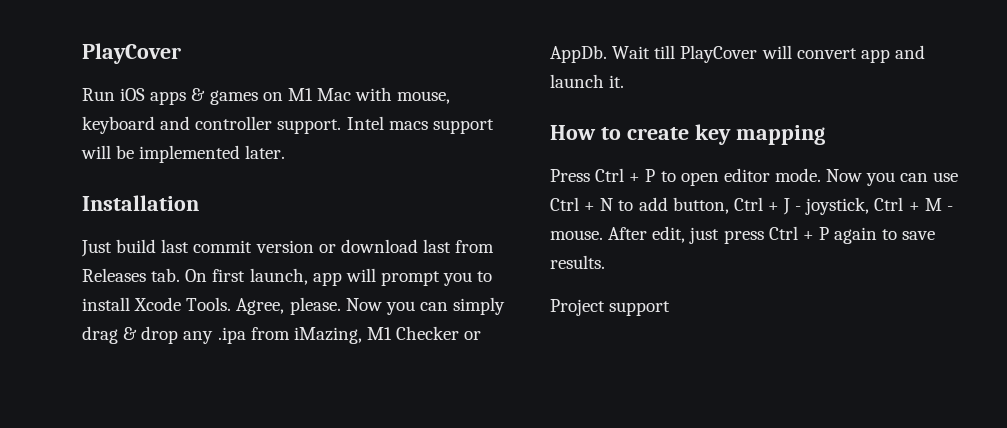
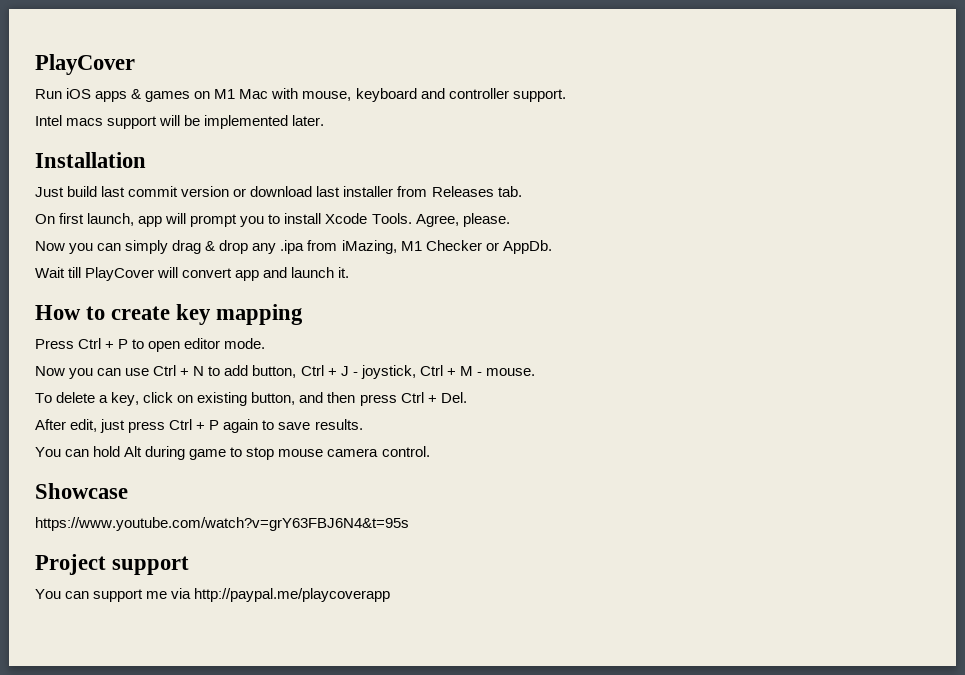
(342, 126) none -> (566, 95) //
(451, 246) none -> [343,186,394,197] installer
(181, 275) none -> (522, 191) //
(341, 306) none -> (510, 220) //
(607, 54) none -> (552, 247) //
(821, 175) none -> (266, 343) //
(603, 235) none -> [35,392,467,406] // To delete a key, click on existing button, and then press Ctrl + Del. //
[550,299,671,316] Project support -> [35,446,430,460] [35,483,128,499] [35,517,409,531] [35,554,190,575] [35,588,391,602] You can hold Alt during game to stop mouse camera control. // Showcase // https://www.youtube.com/watch?v=grY63FBJ6N4&t=95s // Project support // You can support me via http://paypal.me/playcoverapp

